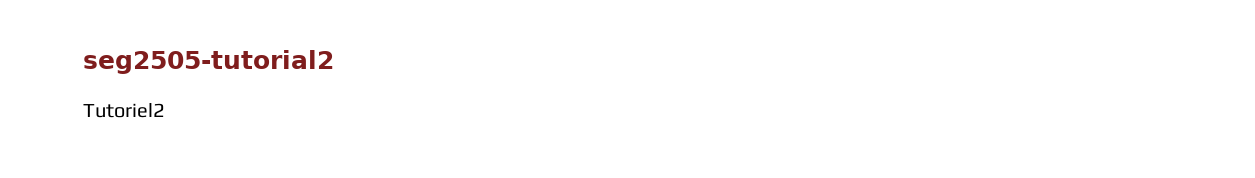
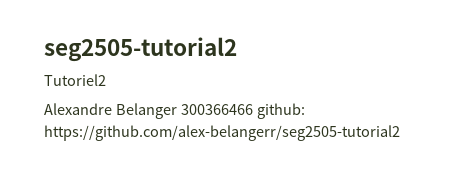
(165, 110) none -> [44,103,305,119] [44,125,400,141] // Alexandre Belanger 300366466 github: https://github.com/alex-belangerr/seg2505-tutorial2

